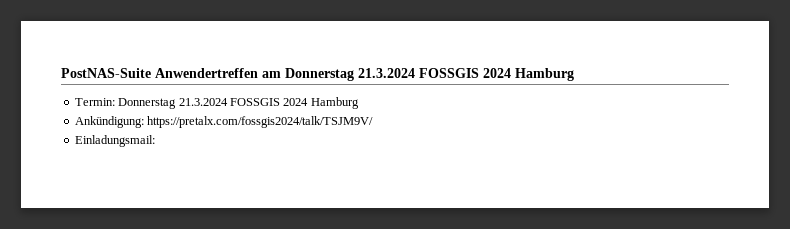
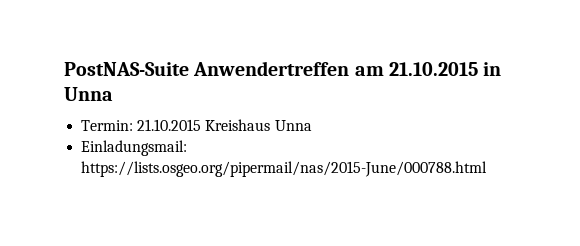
[285,68,574,81] [74,97,359,109] [74,116,374,128] Donnerstag 21.3.2024 FOSSGIS 2024 Hamburg // Termin: Donnerstag 21.3.2024 FOSSGIS 2024 Hamburg // Ankündigung: https://pretalx.com/fossgis2024/talk/TSJM9V/ -> [388,62,502,76] [64,87,113,101] [81,119,312,131] 21.10.2015 in Unna // Termin: 21.10.2015 Kreishaus Unna
(155, 141) none -> [81,161,488,177] https://lists.osgeo.org/pipermail/nas/2015-June/000788.html

